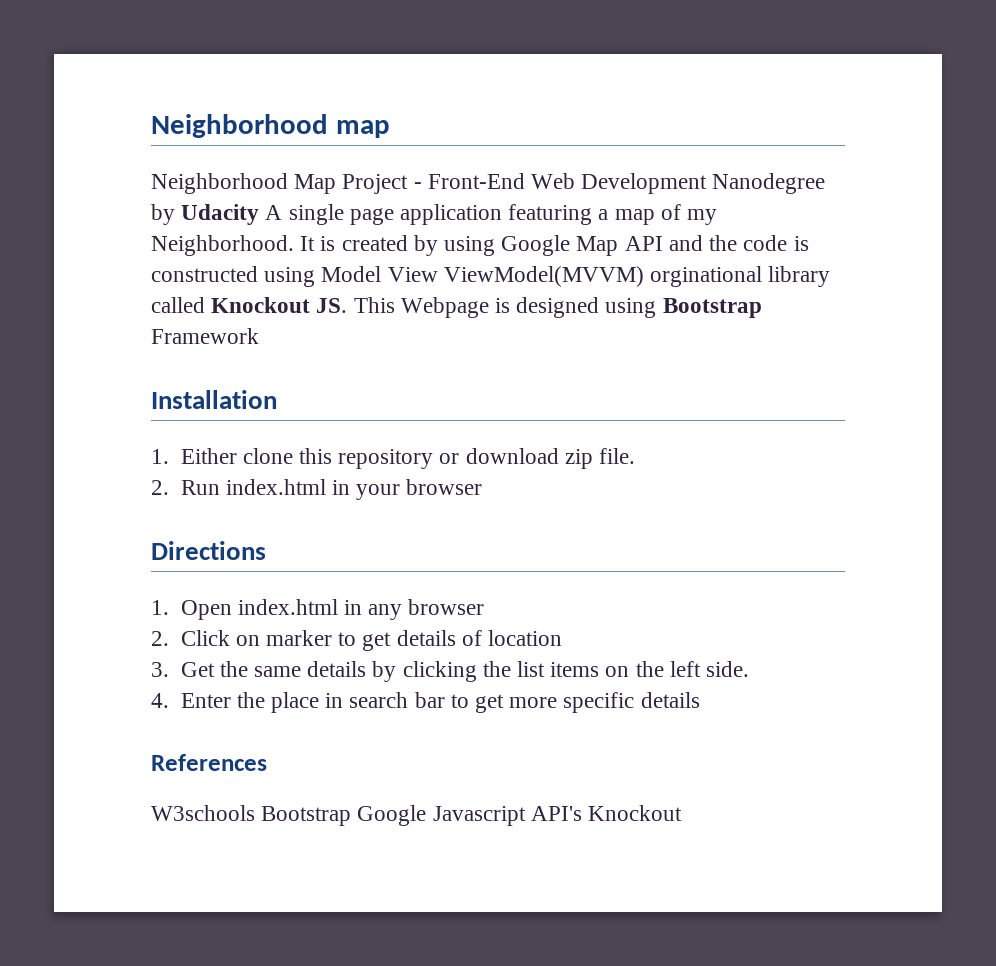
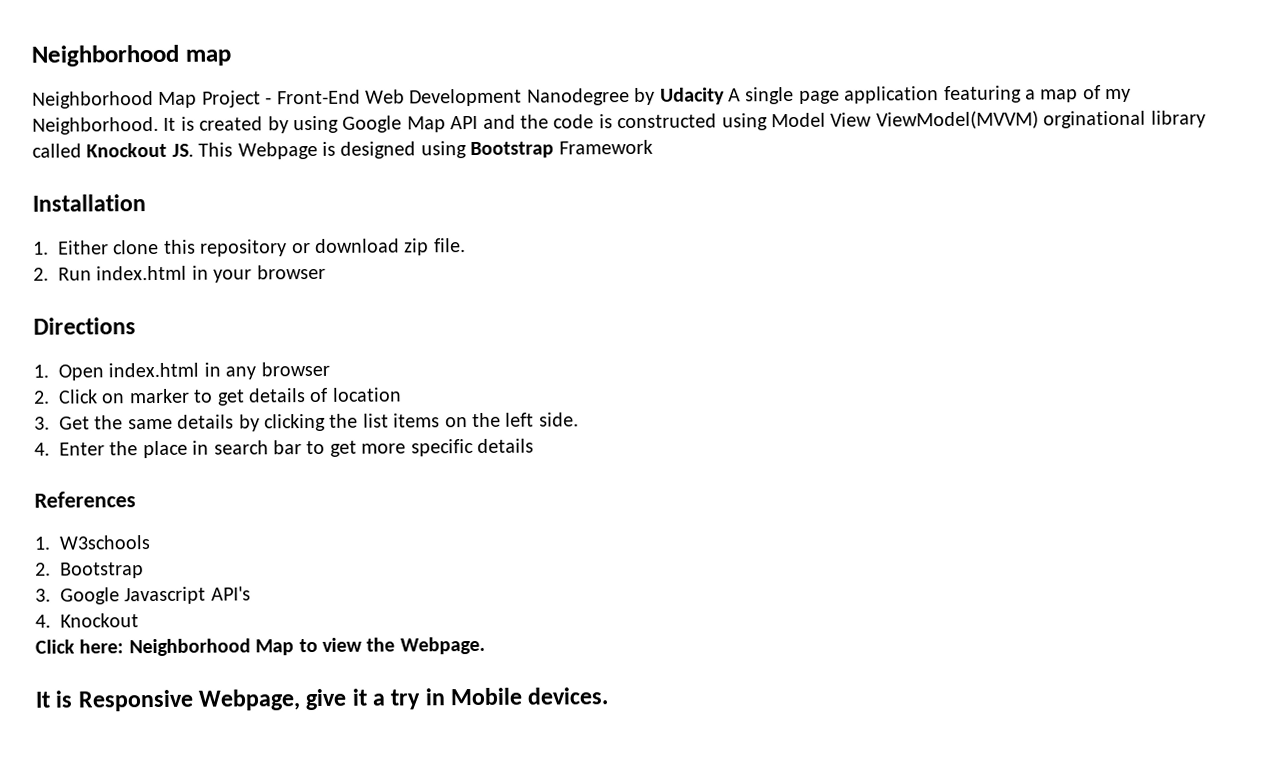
(267, 762) none -> [34,536,50,550] 1.
[261,806,352,826] Bootstrap -> [35,562,144,579] [35,588,51,602] // 2. Bootstrap // 3.
[588,805,683,821] Knockout -> [35,613,139,628] [35,636,485,657] [35,687,609,712] // 4. Knockout // Click here: Neighborhood Map to view the Webpage. // It is Responsive Webpage, give it a try in Mobile devices.

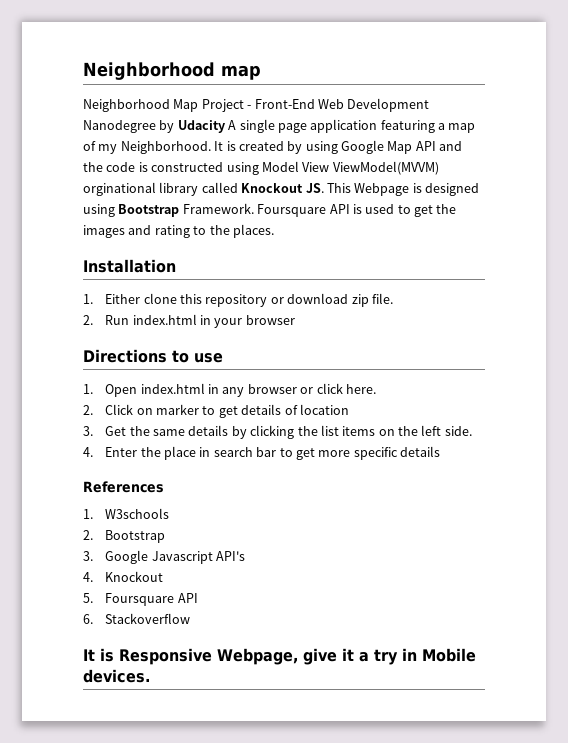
[558,139,653,155] Framework -> [182,203,457,217] [83,224,274,238] Framework. Foursquare API is used to get the images and rating to the places.
(136, 326) none -> [172,350,223,363] to use
(330, 369) none -> [300,383,376,394] or click here.
[35,636,485,657] Click here: Neighborhood Map to view the Webpage. -> [83,593,198,606] [83,613,191,624] 5. Foursquare API // 6. Stackoverflow

